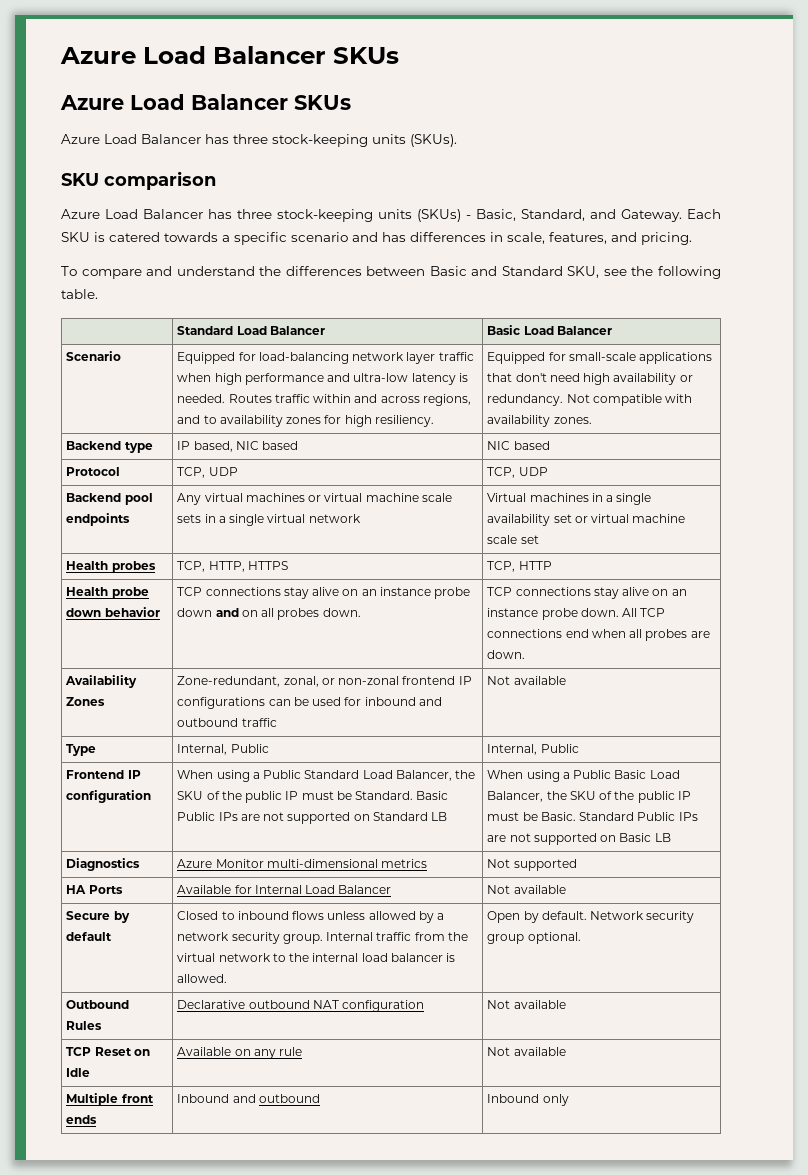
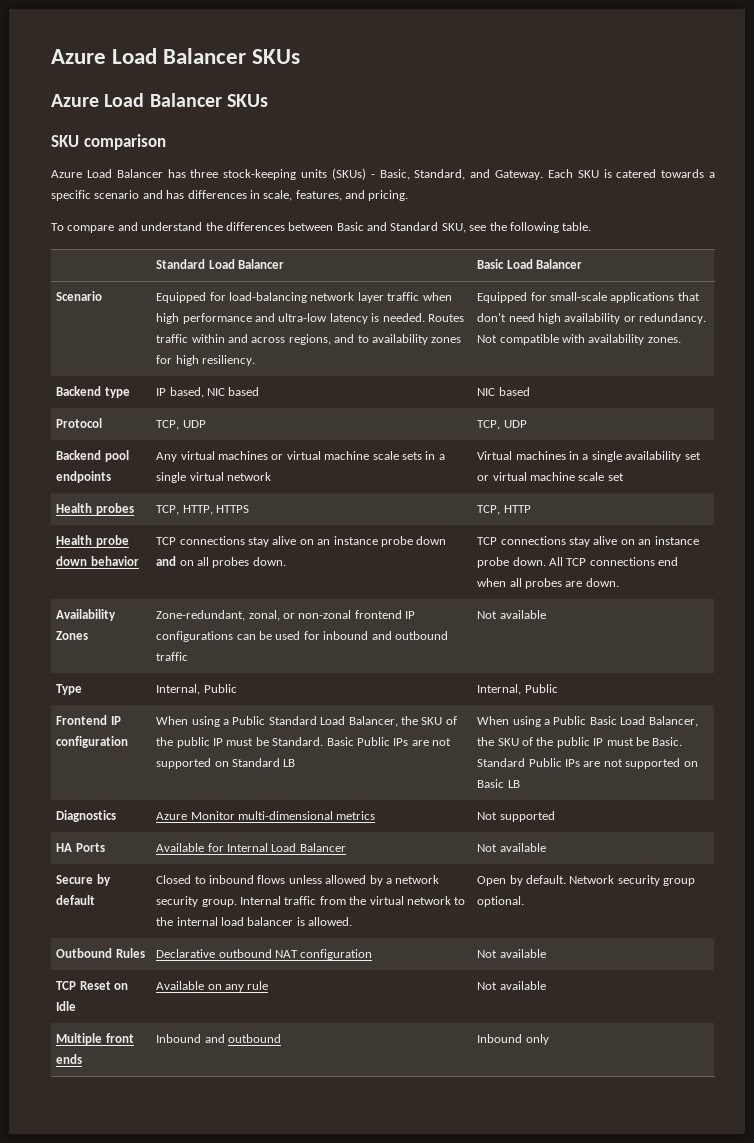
[61,134,457,147] // Azure Load Balancer has three stock-keeping units (SKUs). -> (268, 100) none

